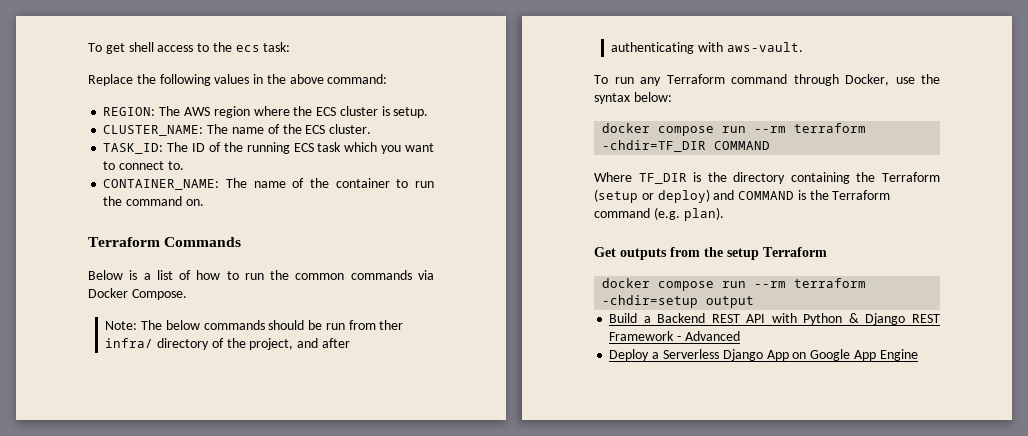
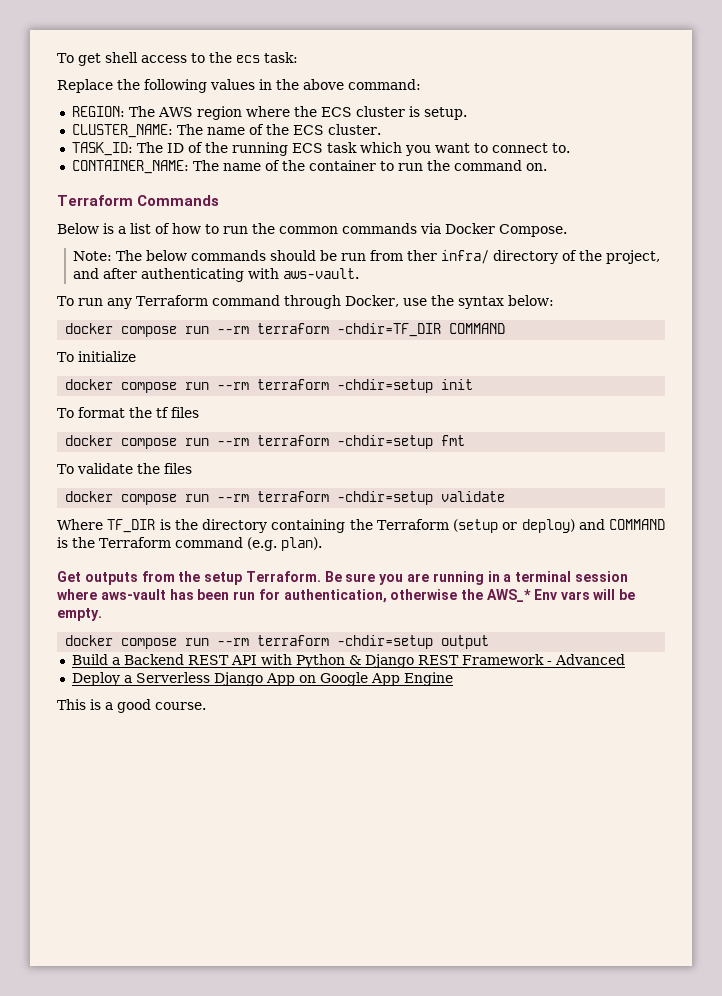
(771, 145) none -> [57,351,136,362] [65,379,474,393] [57,407,199,418] [65,435,466,449] [57,463,192,474] [65,491,506,505] // To initialize // docker compose run --rm terraform -chdir=setup init // To format the tf files // docker compose run --rm terraform -chdir=setup fmt // To validate the files // docker compose run --rm terraform -chdir=setup validate
[763,247,827,257] Terraform -> [245,571,628,585] [57,589,636,603] [57,608,102,621] Terraform. Be sure you are running in a terminal session where aws-vault has been run for authentication, otherwise the AWS_* Env vars will be empty.
(918, 355) none -> [57,699,206,713] // This is a good course.

